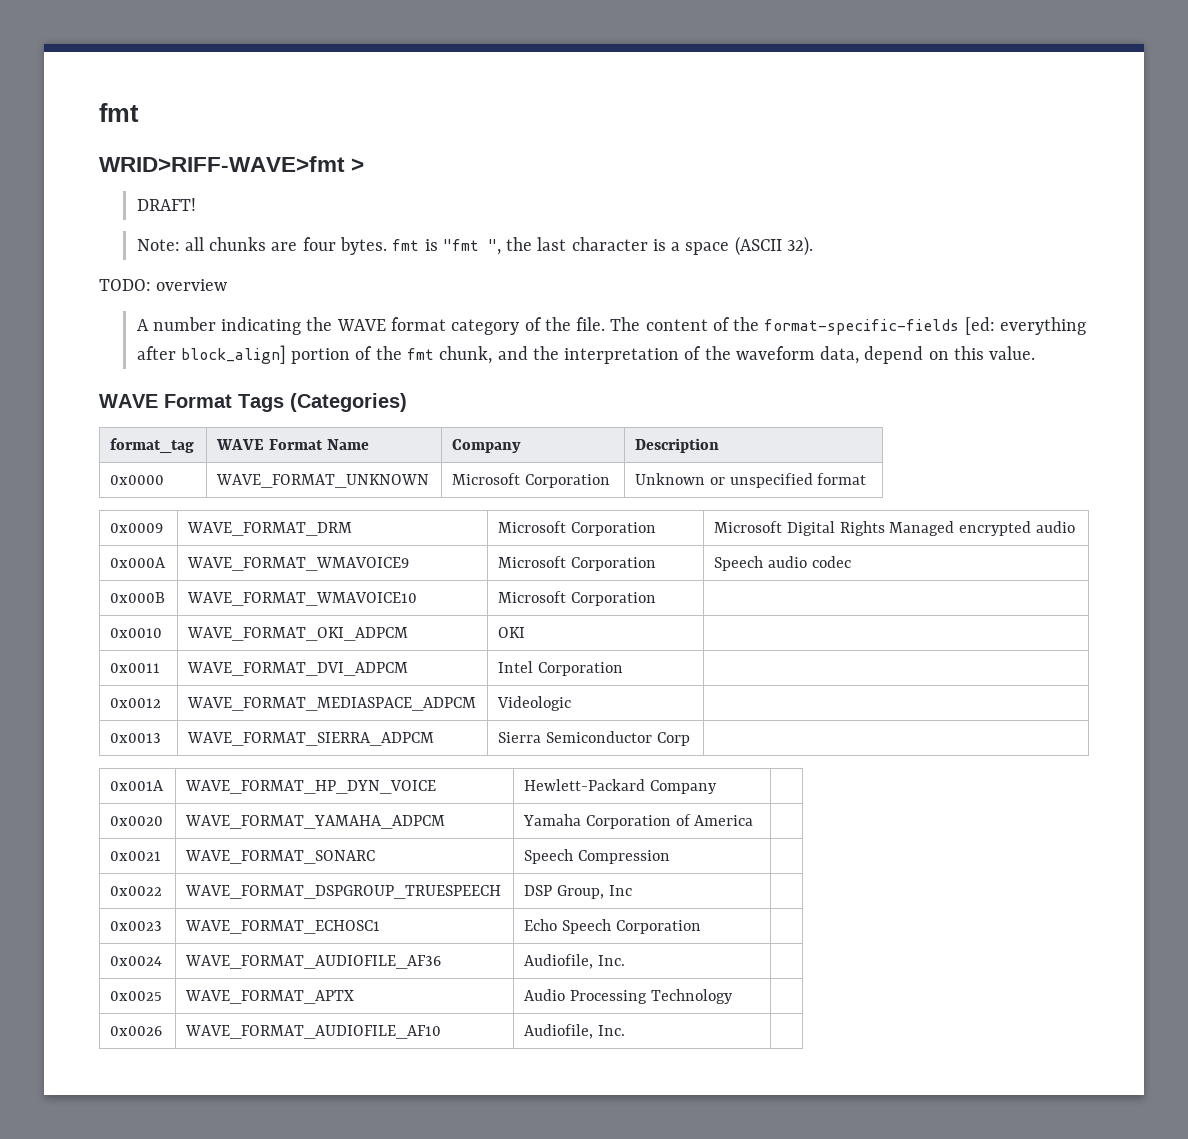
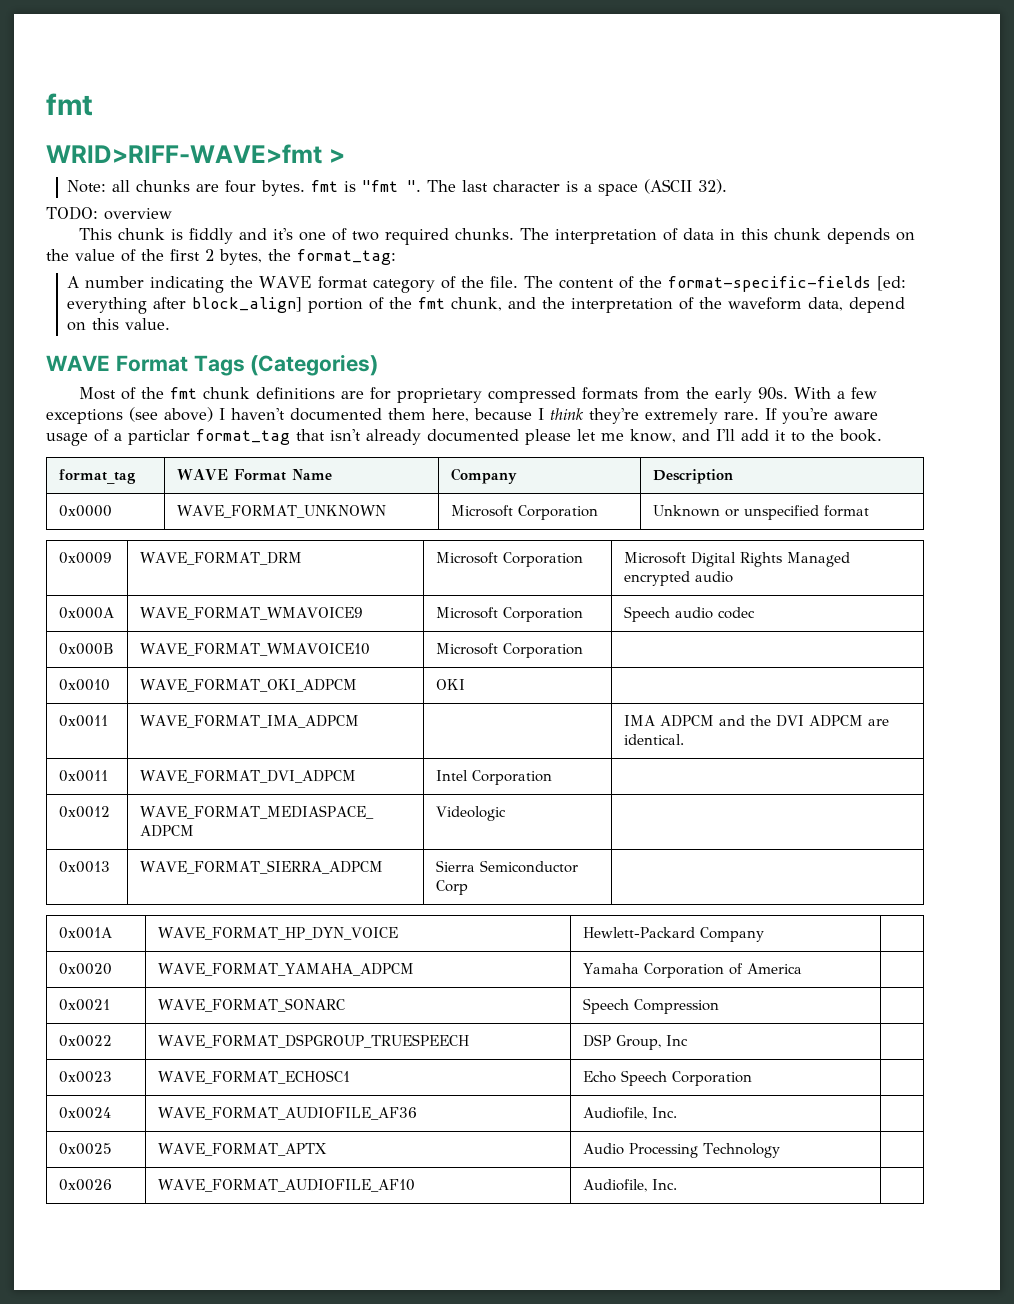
[136,198,196,211] // DRAFT! -> (345, 156) none
[487,237,533,255] ", the -> [407,180,457,192] ". The
(228, 285) none -> [78,228,915,245] [46,249,396,265] // This chunk is fiddly and it's one of two required chunks. The interpretation of data in this chunk depends on the value of the first 2 bytes, the format_tag:
(407, 402) none -> [78,387,877,403] [46,407,878,424] [46,429,882,446] // Most of the fmt chunk definitions are for proprietary compressed formats from the early 90s. With a few exceptions (see above) I haven't documented them here, because I think they're extremely rare. If you're aware usage of a particlar format_tag that isn't already documented please let me know, and I'll add it to the book.
(526, 632) none -> [58,715,108,727] [139,715,359,728] [623,715,889,727] [623,734,684,745] // 0x0011 | WAVE_FORMAT_IMA_ADPCM | | IMA ADPCM and the DVI ADPCM are identical.

